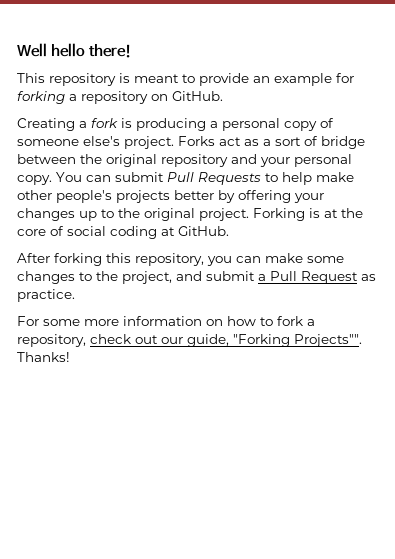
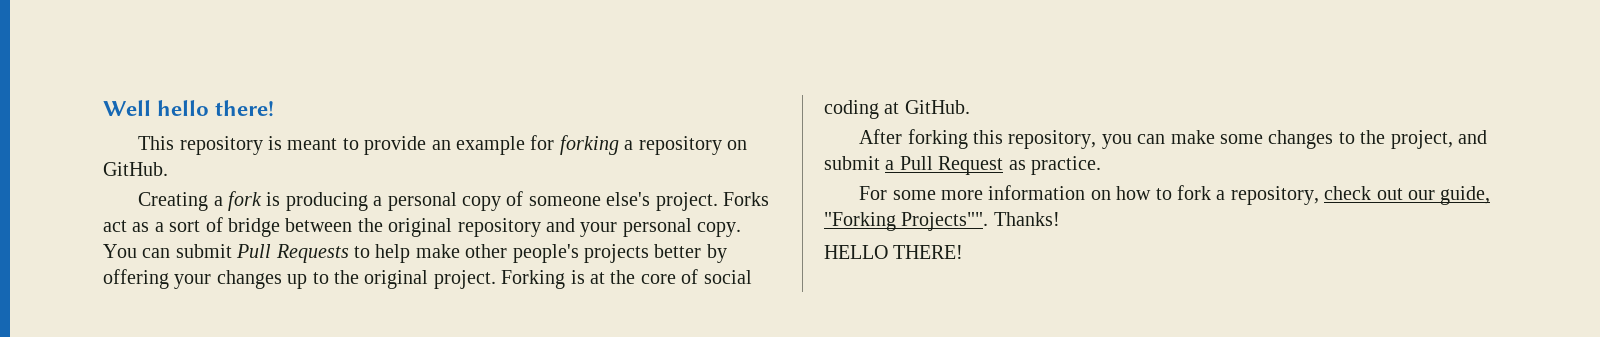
(70, 357) none -> [824,245,964,259] // HELLO THERE!

